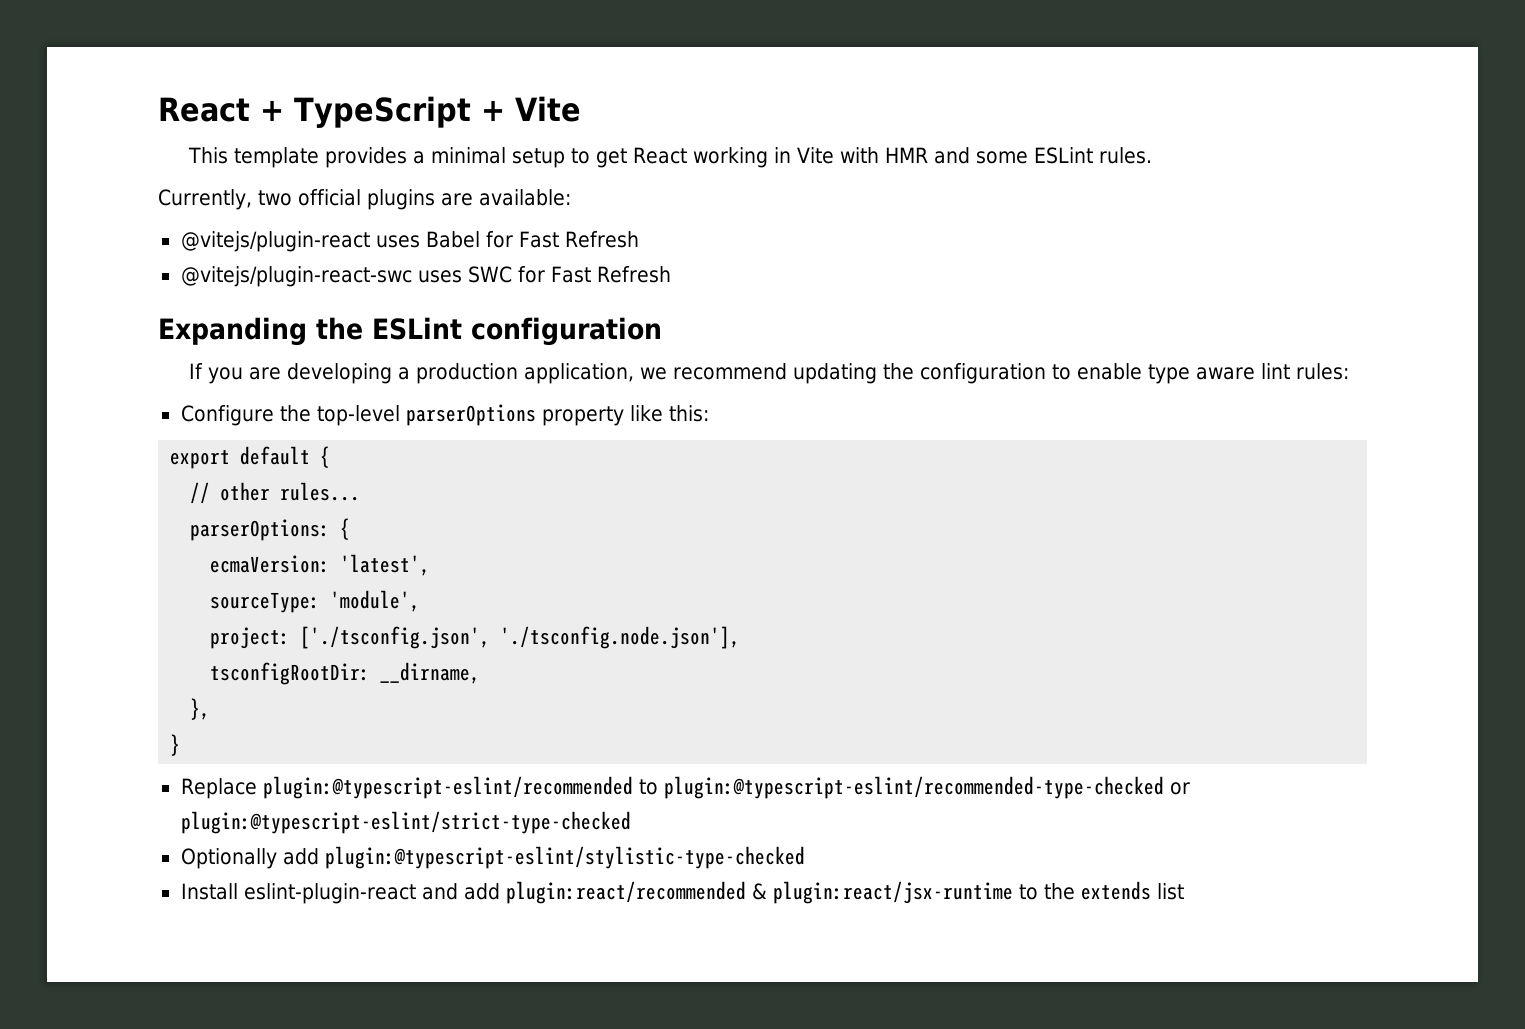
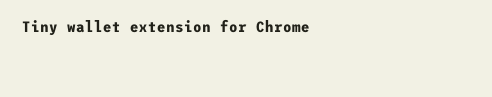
[158,96,581,128] [187,147,1152,168] [158,189,571,210] [180,231,639,252] [180,266,671,287] [158,317,662,346] [188,363,1349,384] [180,404,709,426] [170,446,331,469] [190,482,361,504] [190,518,351,541] [210,554,431,576] [210,590,421,613] [210,626,741,649] [210,662,481,685] [190,698,211,720] [170,734,181,756] [180,776,1190,799] [180,811,631,834] [180,846,805,869] [180,881,1184,904] React + TypeScript + Vite // This template provides a minimal setup to get React working in Vite with HMR and some ESLint rules. // Currently, two official plugins are available: // @vitejs/plugin-react uses Babel for Fast Refresh // @vitejs/plugin-react-swc uses SWC for Fast Refresh // Expanding the ESLint configuration // If you are developing a production application, we recommend updating the configuration to enable type aware lint rules: // Configure the top-level parserOptions property like this: // export default { // // other rules... // parserOptions: { // ecmaVersion: 'latest', // sourceType: 'module', // project: ['./tsconfig.json', './tsconfig.node.json'], // tsconfigRootDir: __dirname, // }, // } // Replace plugin:@typescript-eslint/recommended to plugin:@typescript-eslint/recommended-type-checked or plugin:@typescript-eslint/strict-type-checked // Optionally add plugin:@typescript-eslint/stylistic-type-checked // Install eslint-plugin-react and add plugin:react/recommended & plugin:react/jsx-runtime to the extends list -> [22,19,310,36] Tiny wallet extension for Chrome

